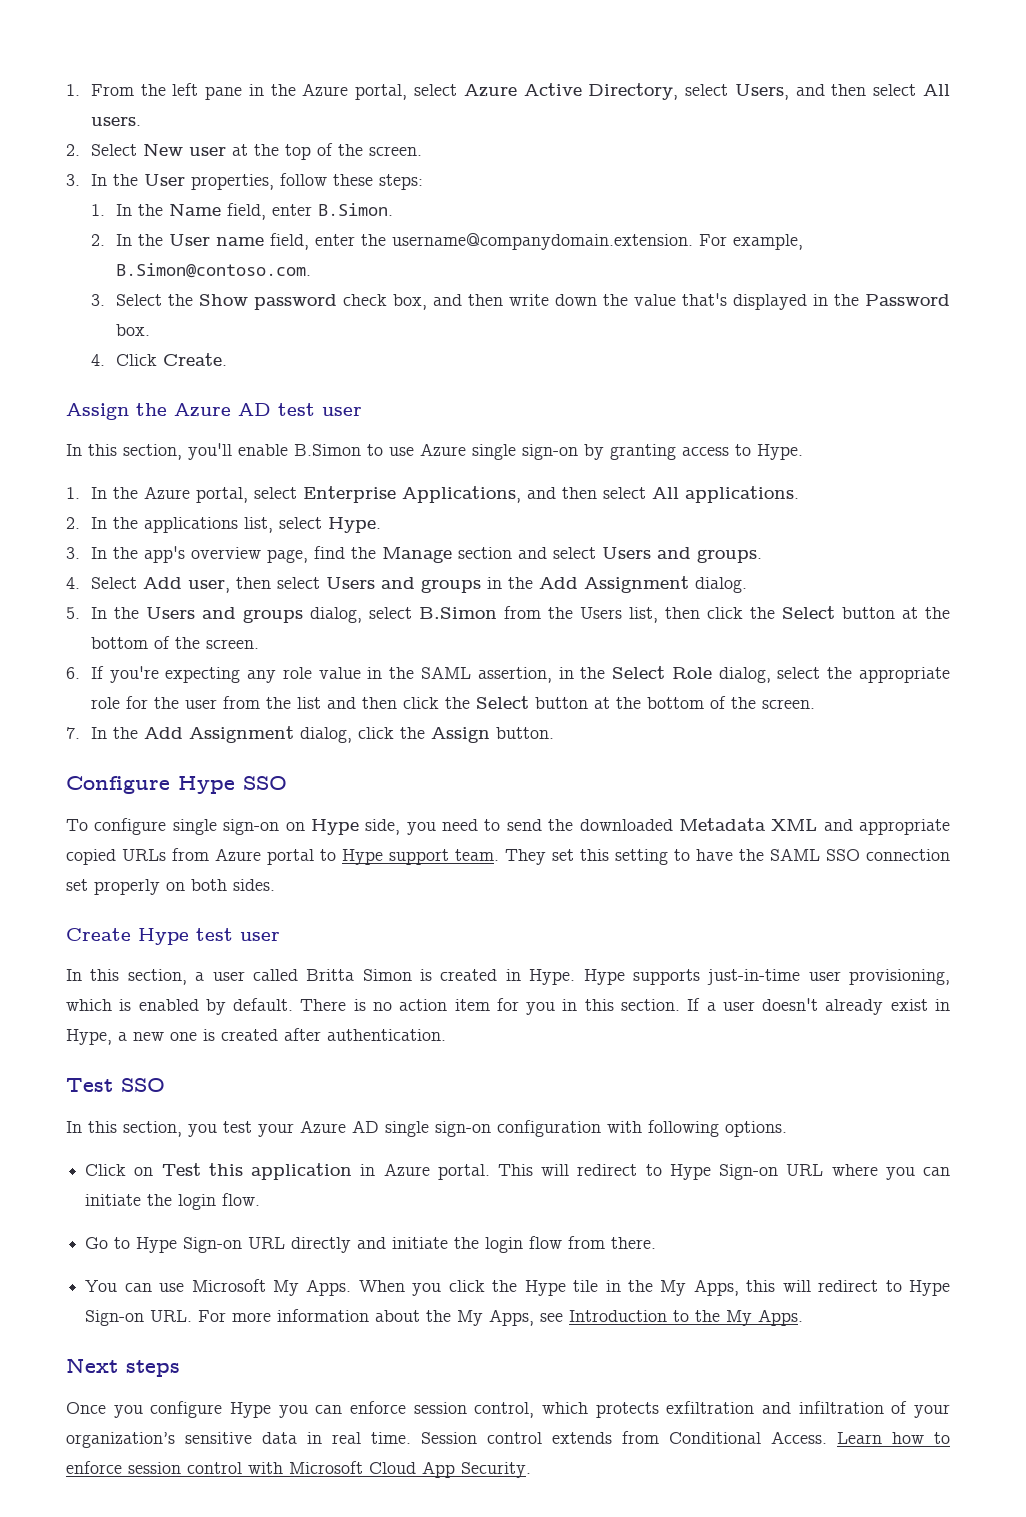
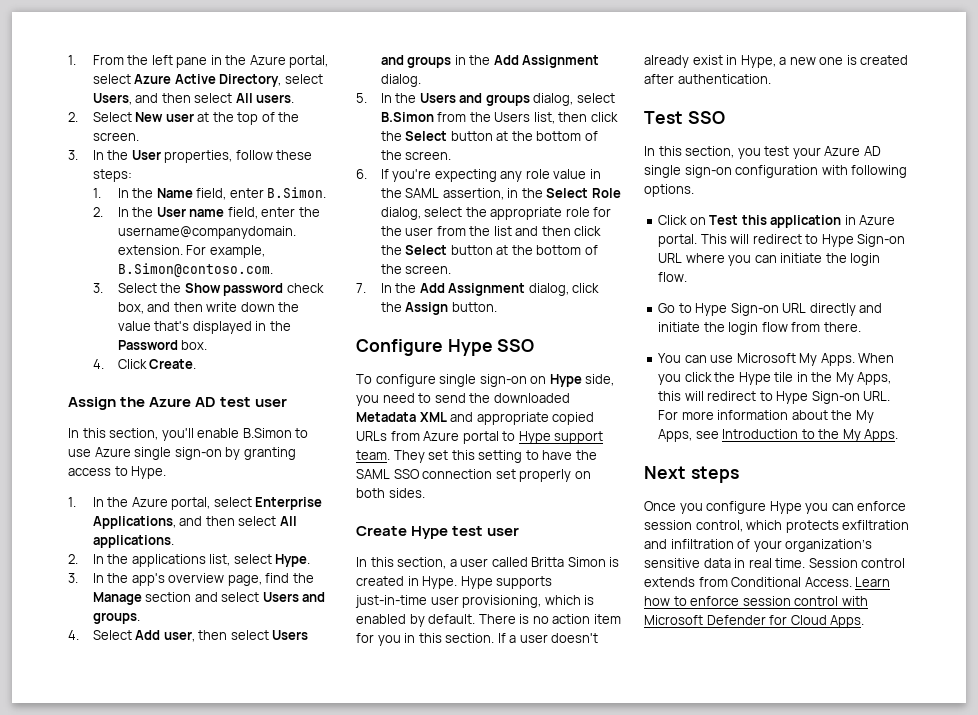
[369,1461,531,1478] Cloud App Security. -> [706,615,865,628] Defender for Cloud Apps.

